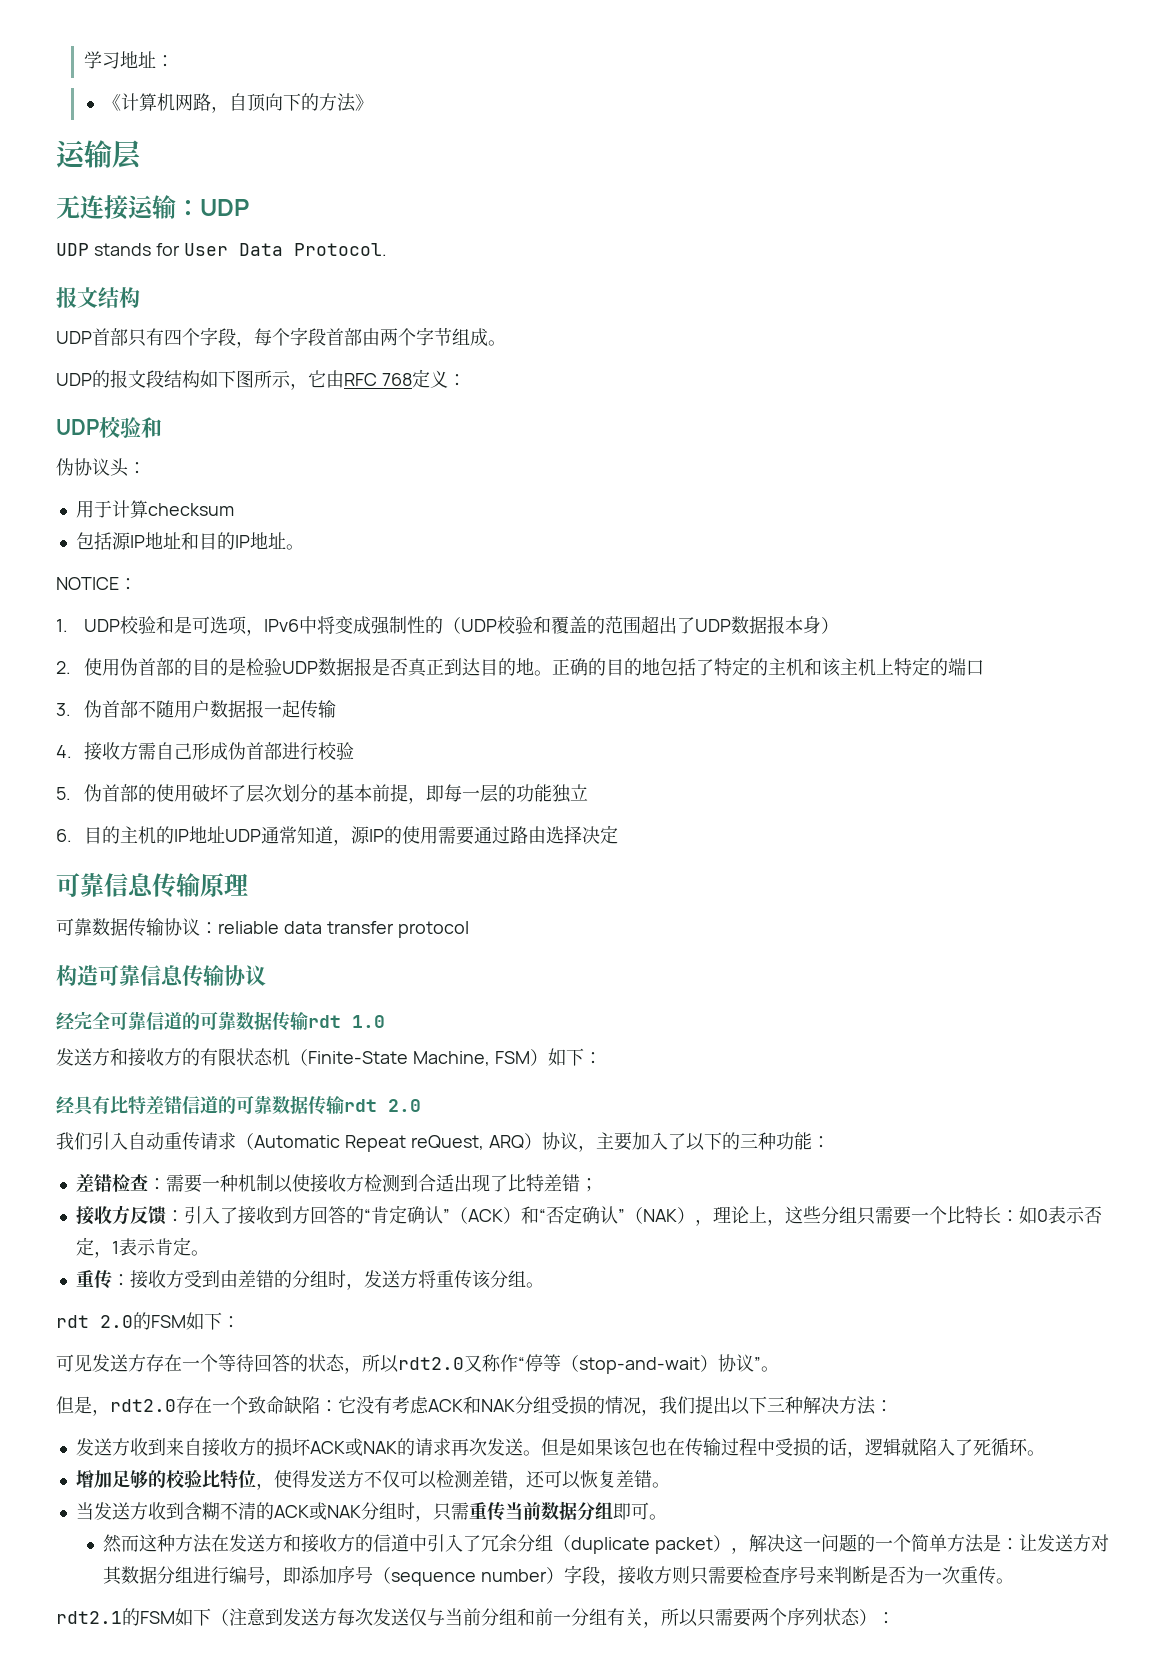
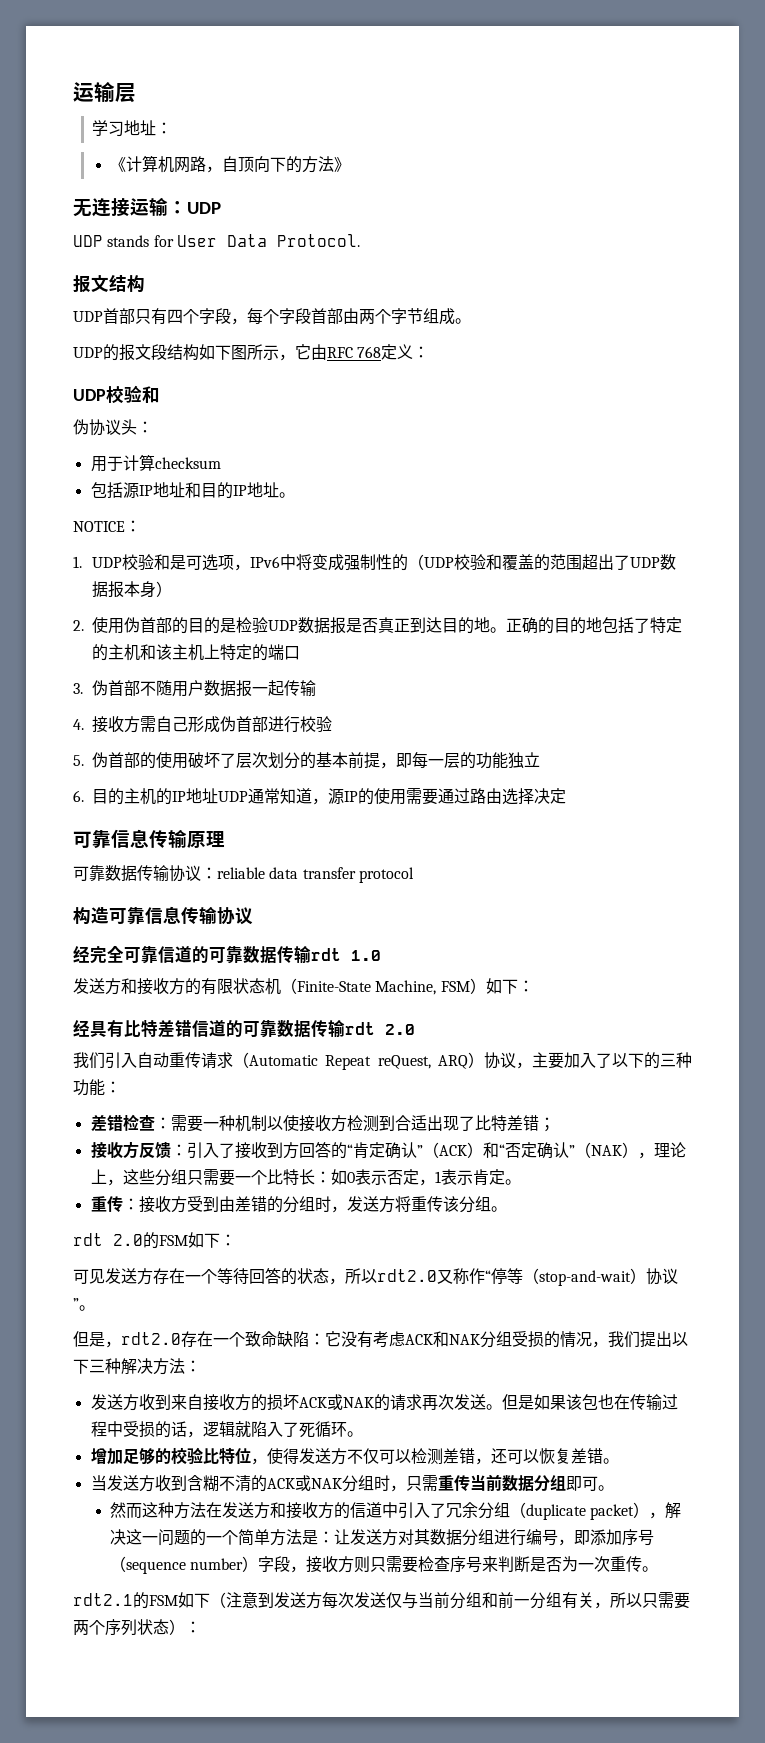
(83, 60) none -> [73,82,136,103] 运输层 //
[56,140,141,169] // 运输层 -> (350, 164) none

